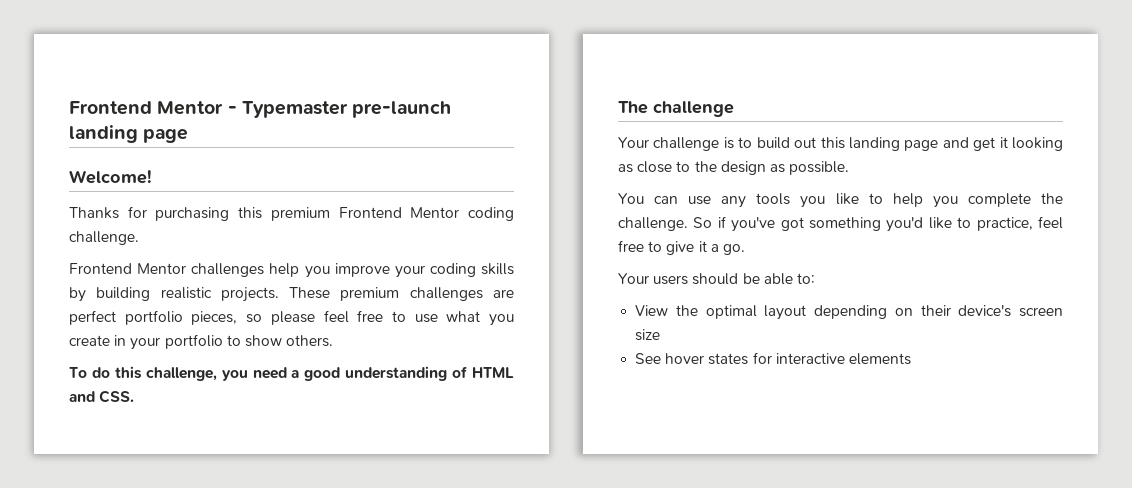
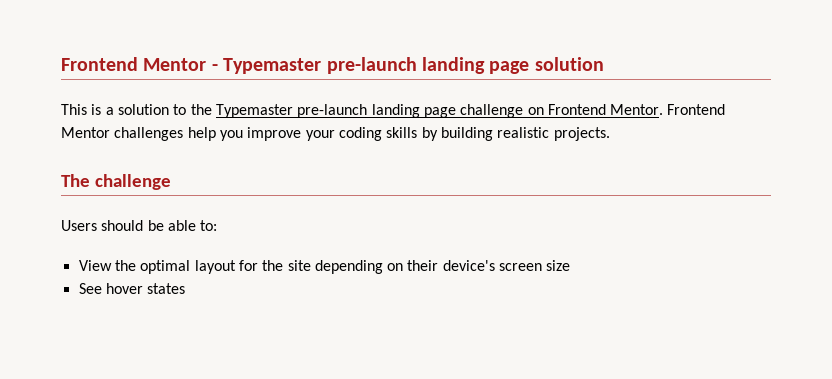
[69,170,152,184] [69,206,514,221] [69,231,139,245] // Welcome! // Thanks for purchasing this premium Frontend Mentor coding challenge. // -> [534,57,604,71] [61,104,664,118] solution // This is a solution to the Typemaster pre-launch landing page challenge on Frontend Mentor.
[289,287,514,301] [69,310,514,326] [69,334,334,350] [69,366,514,381] [69,390,135,403] [618,101,734,117] [618,137,1063,151] [618,161,850,175] [618,193,1063,208] [618,216,1063,232] [618,240,745,255] [618,273,689,285] These premium challenges are perfect portfolio pieces, so please feel free to use what you create in your portfolio to show others. // To do this challenge, you need a good understanding of HTML and CSS. // The challenge // Your challenge is to build out this landing page and get it looking as close to the design as possible. // You can use any tools you like to help you complete the challenge. So if you've got something you'd like to practice, feel free to give it a go. // Your users -> [61,174,171,190] [61,220,97,231] // The challenge // Users
(807, 312) none -> [238,260,311,271] for the site
[752,352,911,365] for interactive elements -> (186, 288) none

